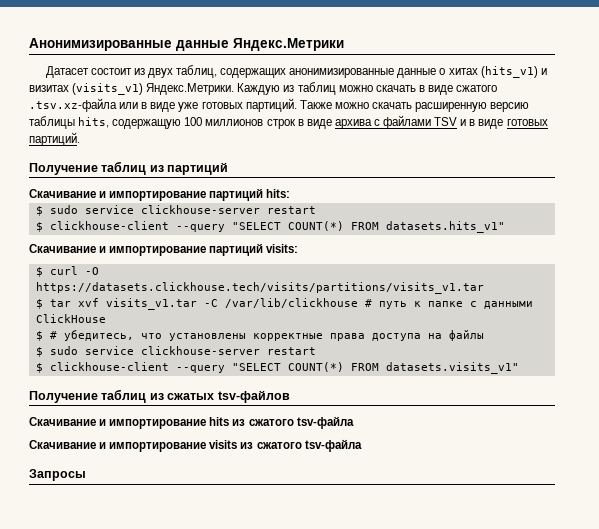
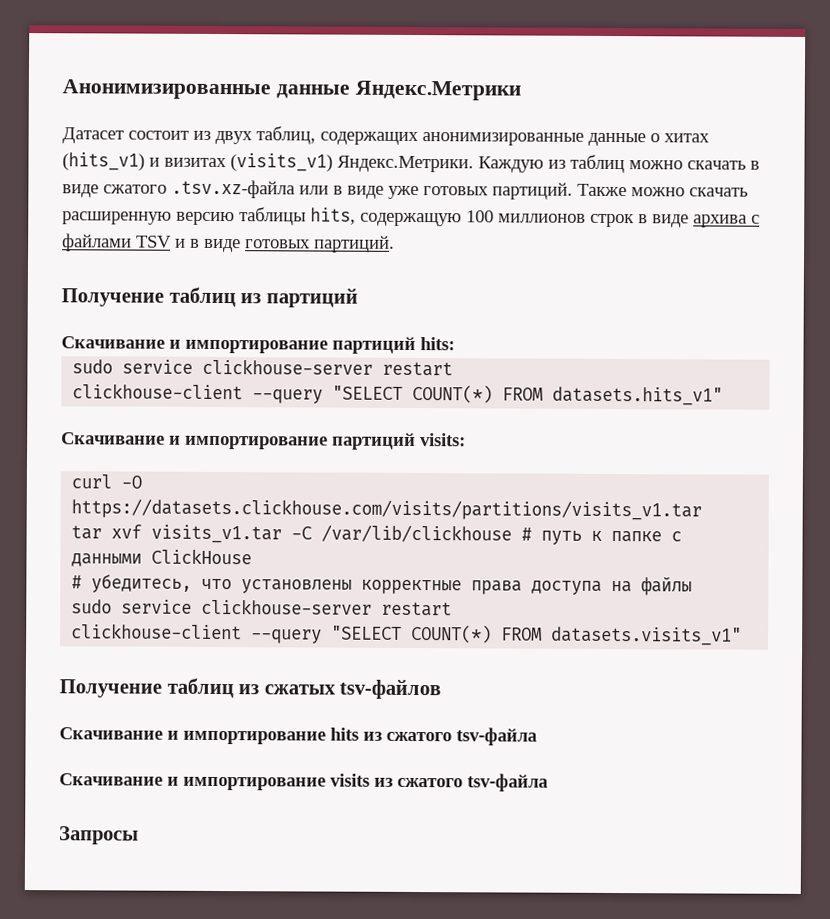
[35,205,316,216] [35,222,43,232] $ sudo service clickhouse-server restart // $ -> [72,358,454,377] sudo service clickhouse-server restart //
[35,267,43,277] $ -> (466, 440) none
[35,282,484,294] [35,299,43,309] https://datasets.clickhouse.tech/visits/partitions/visits_v1.tar // $ -> [71,498,703,521] https://datasets.clickhouse.com/visits/partitions/visits_v1.tar //
[35,331,43,341] $ -> (253, 556) none
[35,346,316,357] [35,363,43,373] $ sudo service clickhouse-server restart // $ -> [71,598,453,617] sudo service clickhouse-server restart //

